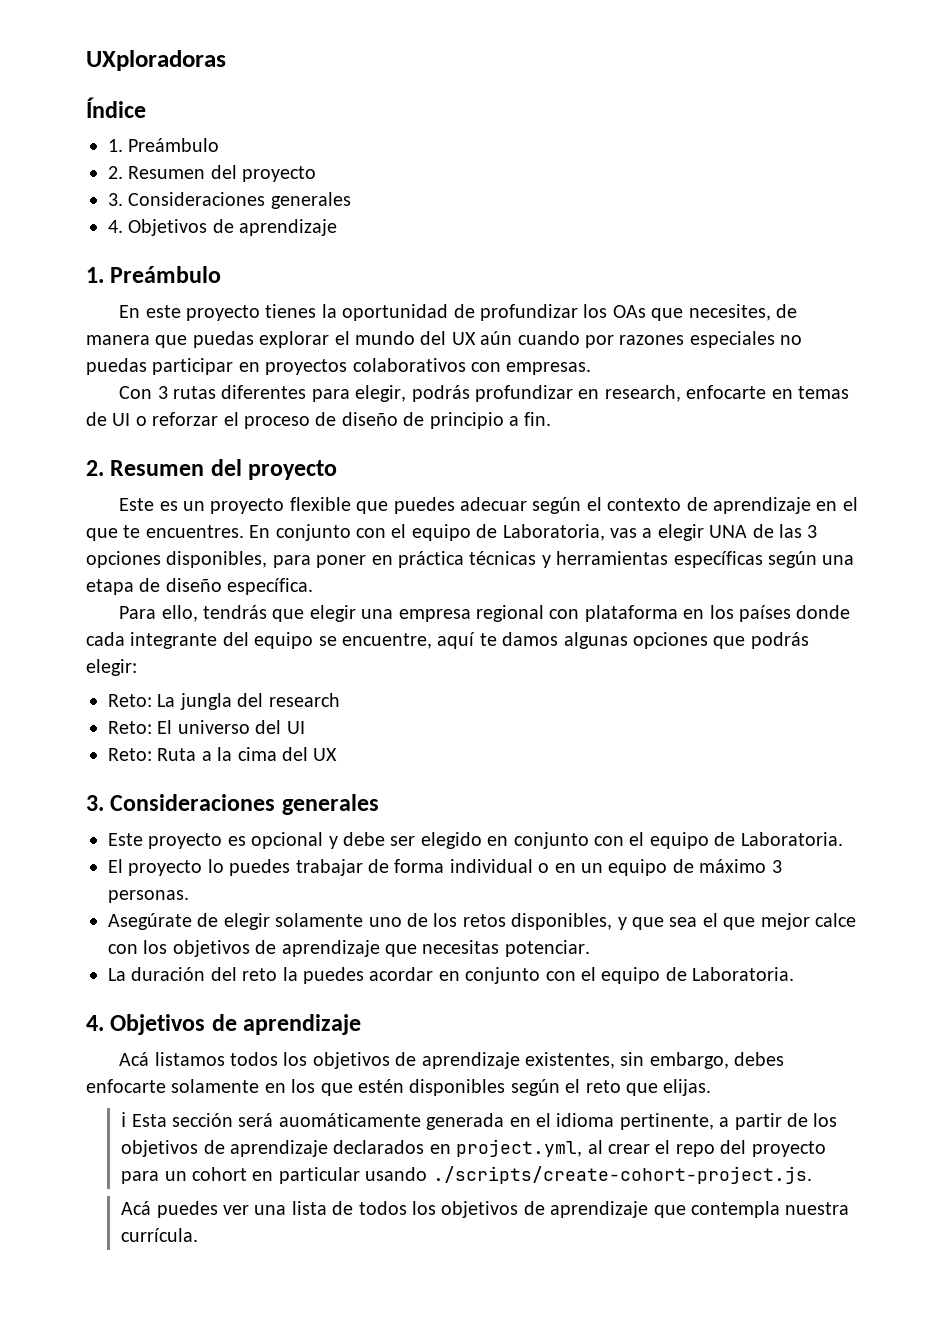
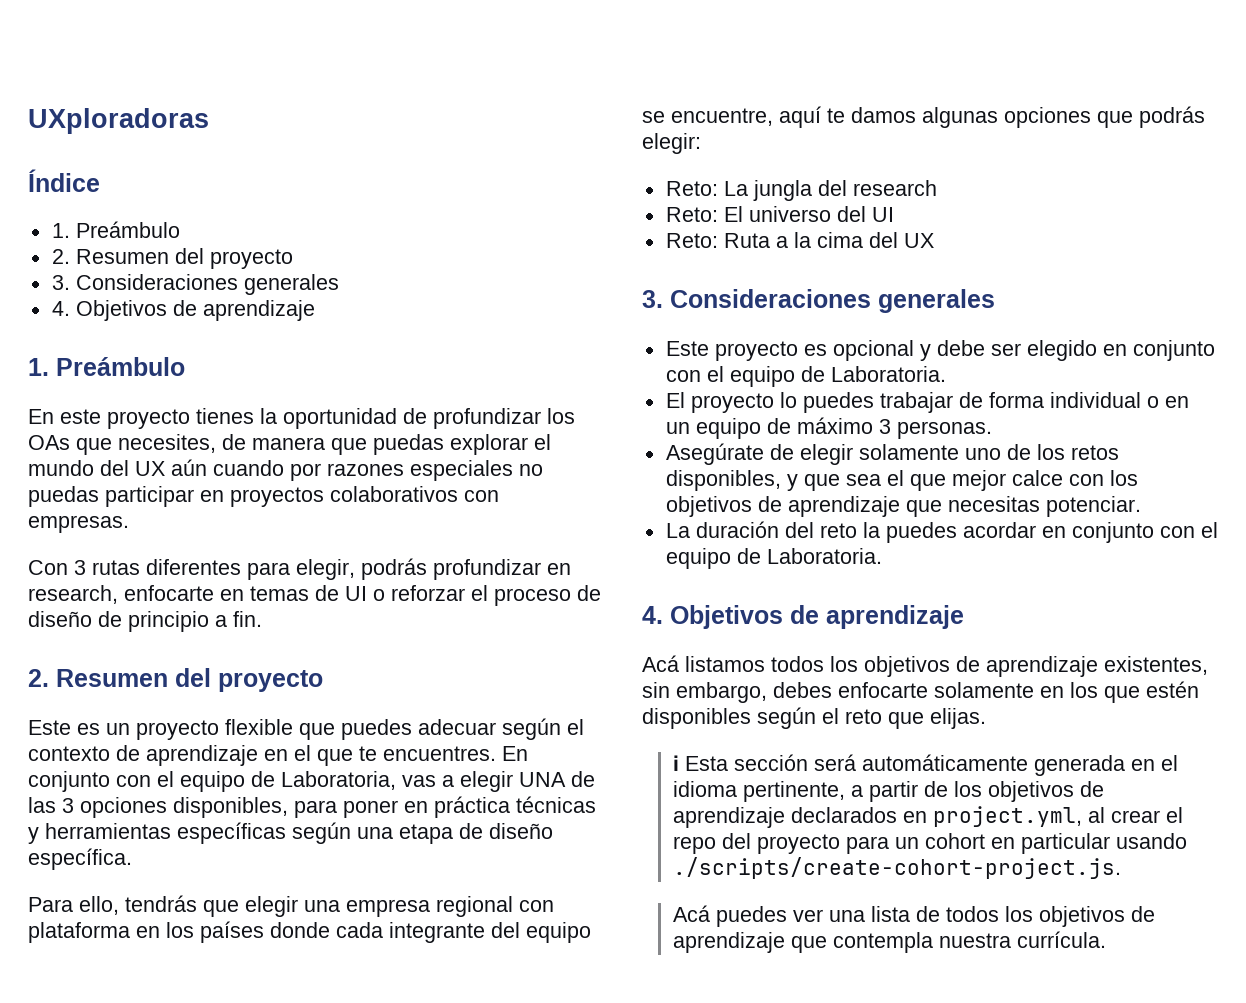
[278,1113,421,1127] auomáticamente -> [862,754,1029,771] automáticamente

